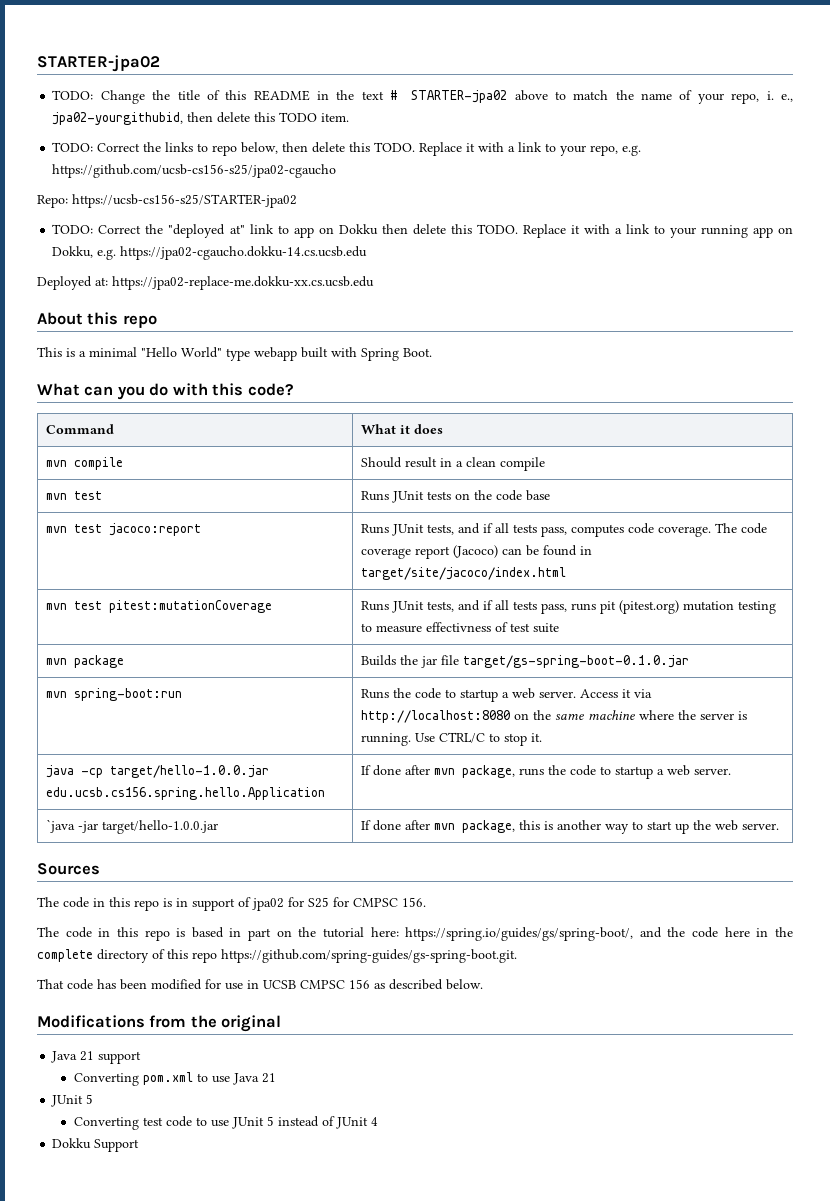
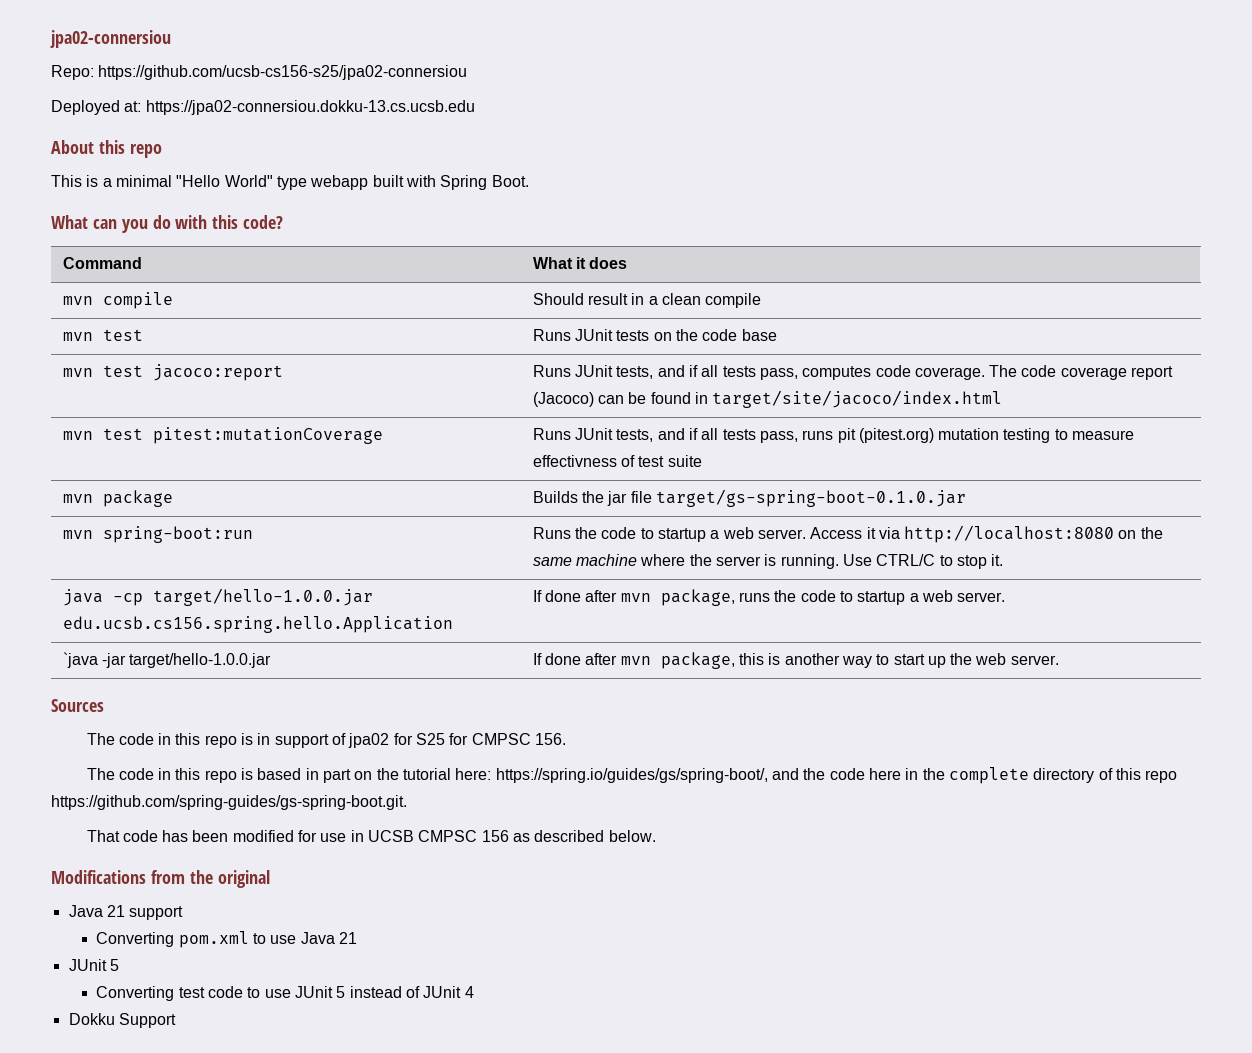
[37,55,160,72] [52,90,794,104] [52,112,350,125] [52,142,642,156] [52,164,337,178] [37,194,297,208] [52,224,794,238] [52,246,368,260] STARTER-jpa02 // TODO: Change the title of this README in the text # STARTER-jpa02 above to match the name of your repo, i. e., jpa02-yourgithubid, then delete this TODO item. // TODO: Correct the links to repo below, then delete this TODO. Replace it with a link to your repo, e.g. https://github.com/ucsb-cs156-s25/jpa02-cgaucho // Repo: https://ucsb-cs156-s25/STARTER-jpa02 // TODO: Correct the "deployed at" link to app on Dokku then delete this TODO. Replace it with a link to your running app on Dokku, e.g. https://jpa02-cgaucho.dokku-14.cs.ucsb.edu -> [50,30,171,48] [51,65,468,80] jpa02-connersiou // Repo: https://github.com/ucsb-cs156-s25/jpa02-connersiou
[112,276,374,290] https://jpa02-replace-me.dokku-xx.cs.ucsb.edu -> [145,100,475,115] https://jpa02-connersiou.dokku-13.cs.ucsb.edu

